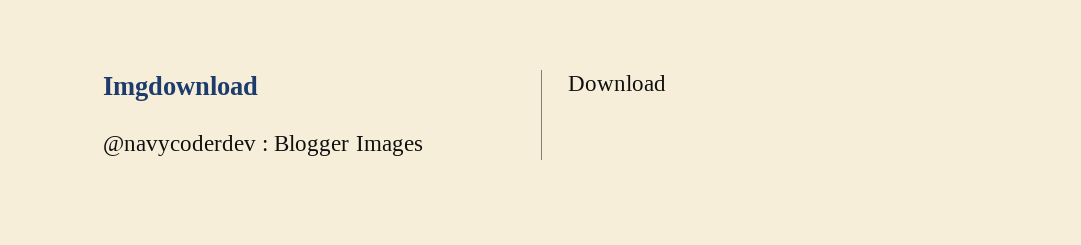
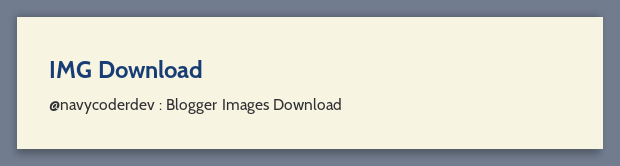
[103,76,258,101] Imgdownload -> [49,60,204,78] IMG Download

